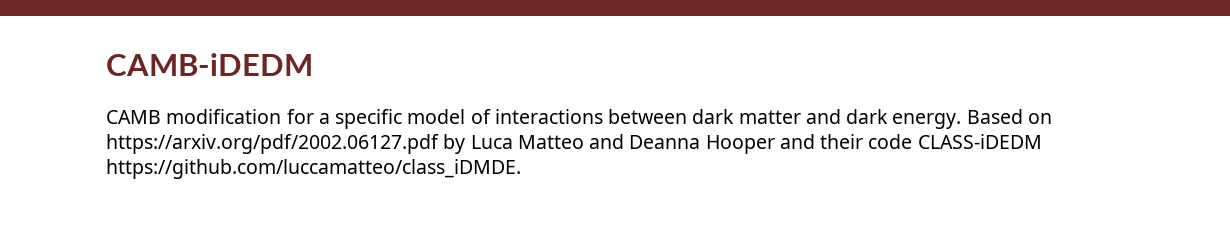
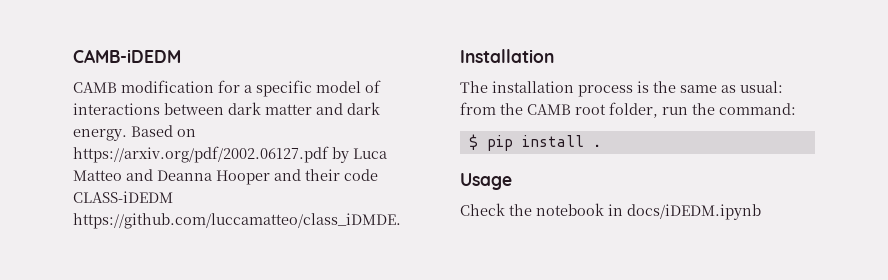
(521, 169) none -> [460,49,554,63] [460,81,783,97] [460,102,796,118] [468,134,601,151] [460,173,512,190] [460,203,761,220] // Installation // The installation process is the same as usual: from the CAMB root folder, run the command: // $ pip install . // Usage // Check the notebook in docs/iDEDM.ipynb

